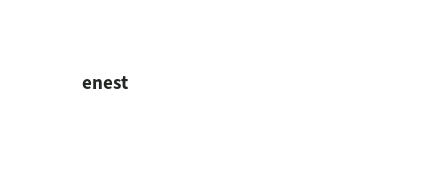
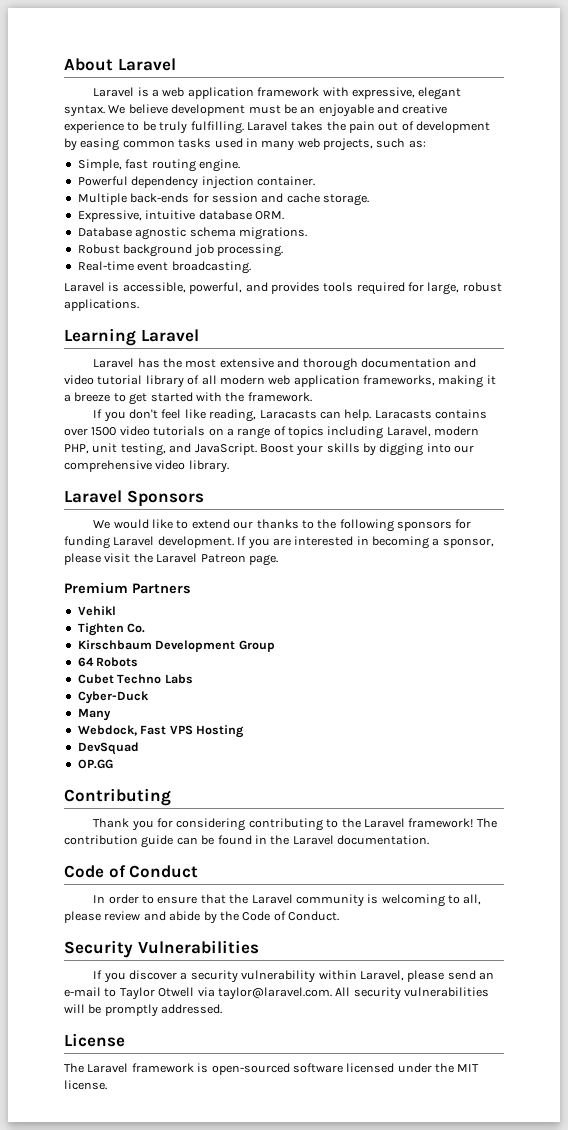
[82,76,128,89] enest -> [64,58,176,71] [93,87,462,100] [64,104,448,117] [64,121,491,134] [64,138,426,151] [77,159,240,172] [77,176,315,189] [77,193,369,206] [77,210,284,222] [77,227,307,240] [77,244,283,257] [77,261,251,274] [64,282,502,295] [64,299,139,311] [64,328,199,346] [93,358,477,371] [64,375,496,388] [64,392,312,405] [93,409,488,422] [64,426,480,439] [64,443,475,456] [64,460,229,473] [64,490,204,507] [93,519,472,532] [64,536,494,549] [64,553,278,566] [64,582,191,594] [77,606,116,616] [77,623,146,636] [77,640,275,652] [77,657,139,667] [77,674,193,684] [77,691,149,704] [77,708,111,721] [77,725,244,738] [77,742,139,755] [77,759,113,769] [64,788,171,806] [93,818,497,831] [64,835,429,848] [64,865,199,878] [93,894,482,907] [64,911,339,924] [64,940,259,958] [93,970,495,983] [64,987,489,1000] [64,1004,223,1017] [64,1033,125,1047] [64,1063,480,1075] [64,1080,107,1090] About Laravel // Laravel is a web application framework with expressive, elegant syntax. We believe development must be an enjoyable and creative experience to be truly fulfilling. Laravel takes the pain out of development by easing common tasks used in many web projects, such as: // Simple, fast routing engine. // Powerful dependency injection container. // Multiple back-ends for session and cache storage. // Expressive, intuitive database ORM. // Database agnostic schema migrations. // Robust background job processing. // Real-time event broadcasting. // Laravel is accessible, powerful, and provides tools required for large, robust applications. // Learning Laravel // Laravel has the most extensive and thorough documentation and video tutorial library of all modern web application frameworks, making it a breeze to get started with the framework. // If you don't feel like reading, Laracasts can help. Laracasts contains over 1500 video tutorials on a range of topics including Laravel, modern PHP, unit testing, and JavaScript. Boost your skills by digging into our comprehensive video library. // Laravel Sponsors // We would like to extend our thanks to the following sponsors for funding Laravel development. If you are interested in becoming a sponsor, please visit the Laravel Patreon page. // Premium Partners // Vehikl // Tighten Co. // Kirschbaum Development Group // 64 Robots // Cubet Techno Labs // Cyber-Duck // Many // Webdock, Fast VPS Hosting // DevSquad // OP.GG // Contributing // Thank you for considering contributing to the Laravel framework! The contribution guide can be found in the Laravel documentation. // Code of Conduct // In order to ensure that the Laravel community is welcoming to all, please review and abide by the Code of Conduct. // Security Vulnerabilities // If you discover a security vulnerability within Laravel, please send an e-mail to Taylor Otwell via taylor@laravel.com. All security vulnerabilities will be promptly addressed. // License // The Laravel framework is open-sourced software licensed under the MIT license.

